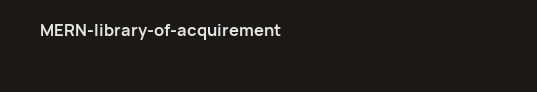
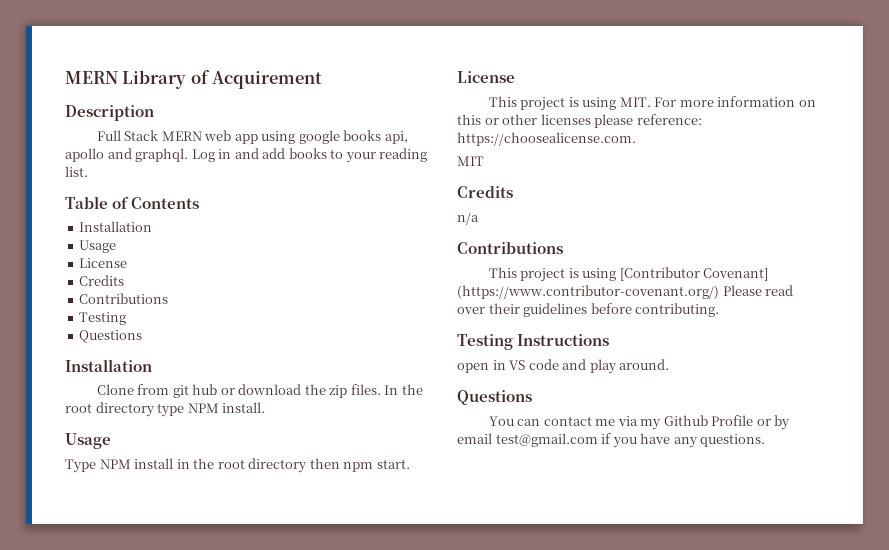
[40,24,281,40] MERN-library-of-acquirement -> [65,70,323,89] [65,105,154,121] [96,130,408,144] [65,148,428,163] [65,166,88,177] [65,196,200,209] [79,221,153,232] [79,240,117,253] [79,258,128,268] [79,275,125,286] [79,293,169,304] [79,312,127,325] [79,330,143,343] [65,359,152,372] [96,384,423,398] [65,402,266,417] [65,433,111,449] [65,458,410,473] [457,71,515,83] [488,96,816,111] [457,114,702,128] [457,132,636,146] [457,156,484,166] [457,186,513,198] [457,212,479,225] [457,242,563,254] [488,267,769,282] [457,285,794,299] [457,303,720,317] [457,334,610,350] [457,359,670,374] [457,390,532,405] [488,415,791,430] [457,433,766,448] MERN Library of Acquirement // Description // Full Stack MERN web app using google books api, apollo and graphql. Log in and add books to your reading list. // Table of Contents // Installation // Usage // License // Credits // Contributions // Testing // Questions // Installation // Clone from git hub or download the zip files. In the root directory type NPM install. // Usage // Type NPM install in the root directory then npm start. // License // This project is using MIT. For more information on this or other licenses please reference: https://choosealicense.com. // MIT // Credits // n/a // Contributions // This project is using [Contributor Covenant] (https://www.contributor-covenant.org/) Please read over their guidelines before contributing. // Testing Instructions // open in VS code and play around. // Questions // You can contact me via my Github Profile or by email test@gmail.com if you have any questions.

